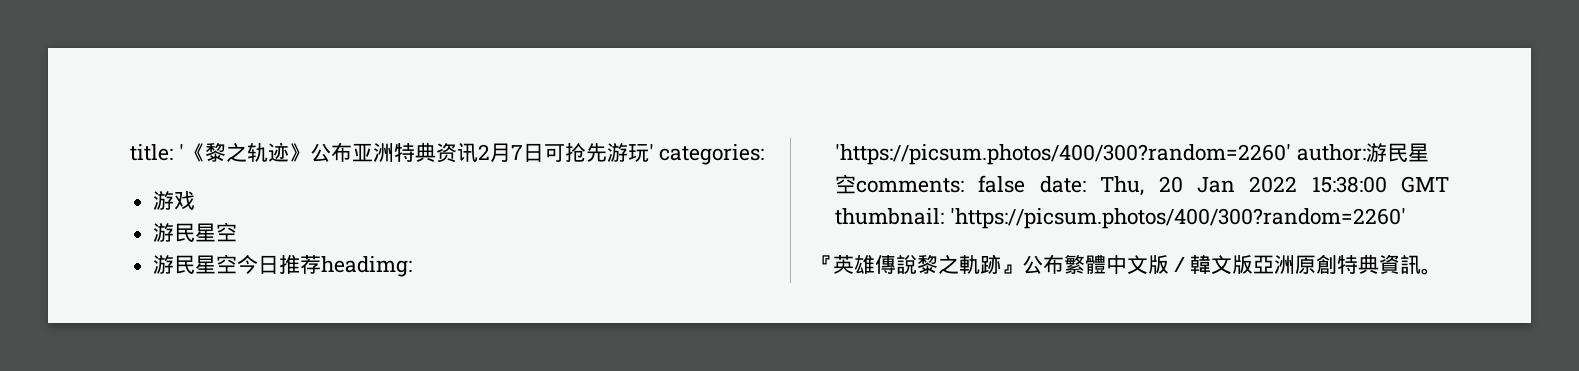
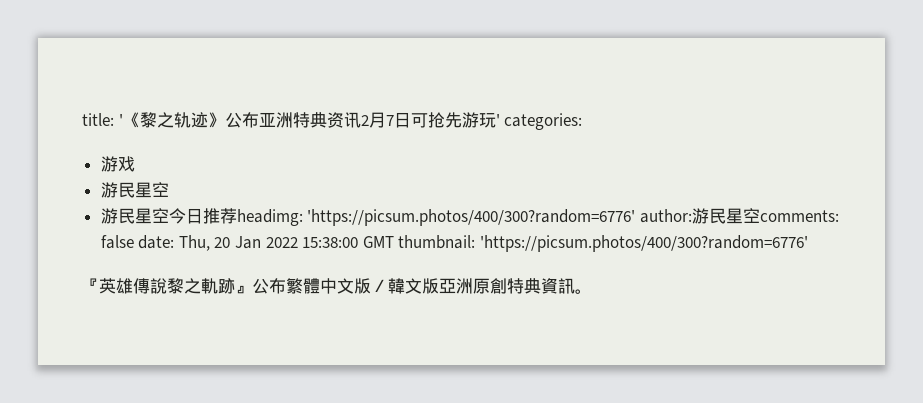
[835,144,1292,165] 'https://picsum.photos/400/300?random=2260' -> [307,209,636,226] 'https://picsum.photos/400/300?random=6776'
[949,208,1406,229] 'https://picsum.photos/400/300?random=2260' -> [480,235,809,252] 'https://picsum.photos/400/300?random=6776'

